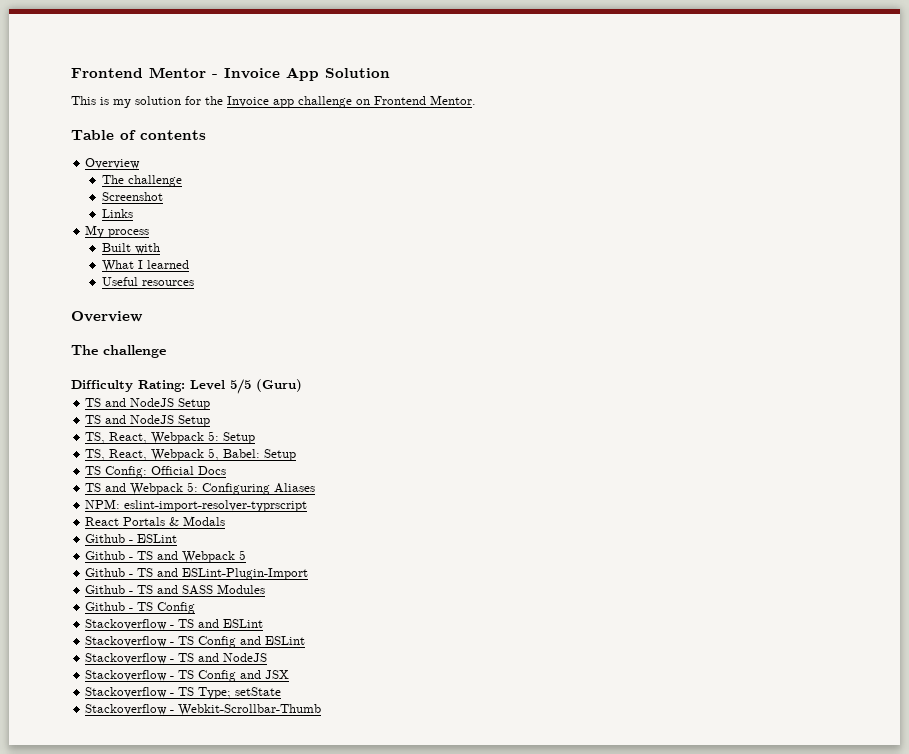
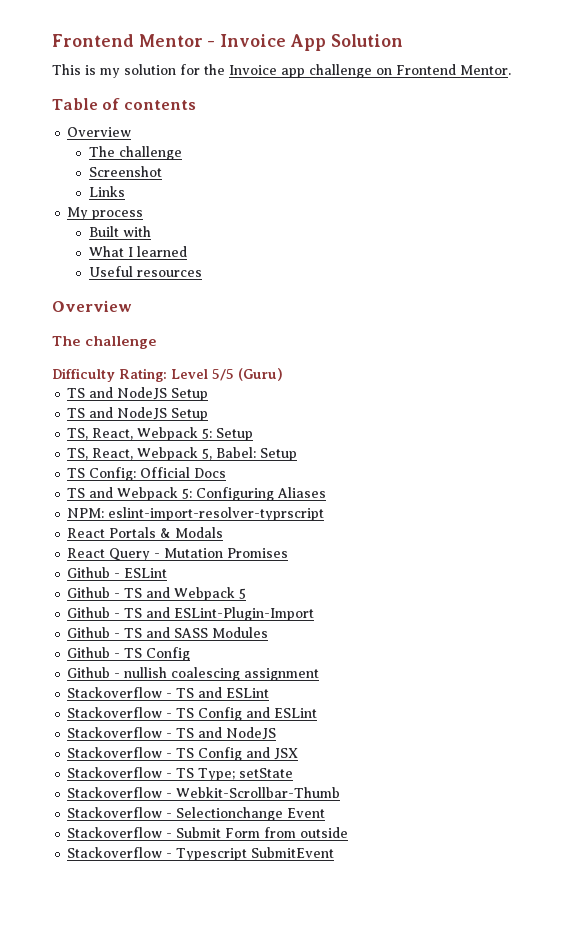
(226, 521) none -> [67,548,289,561] // React Query - Mutation Promises
(196, 608) none -> [67,667,320,681] // Github - nullish coalescing assignment
(322, 710) none -> [67,807,326,821] [67,827,349,838] [67,847,335,861] // Stackoverflow - Selectionchange Event // Stackoverflow - Submit Form from outside // Stackoverflow - Typescript SubmitEvent

